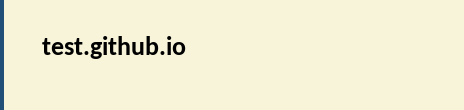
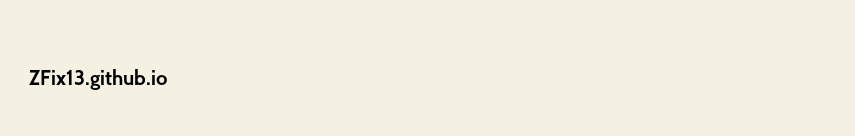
[42,36,186,59] test.github.io -> [29,69,168,90] ZFix13.github.io

